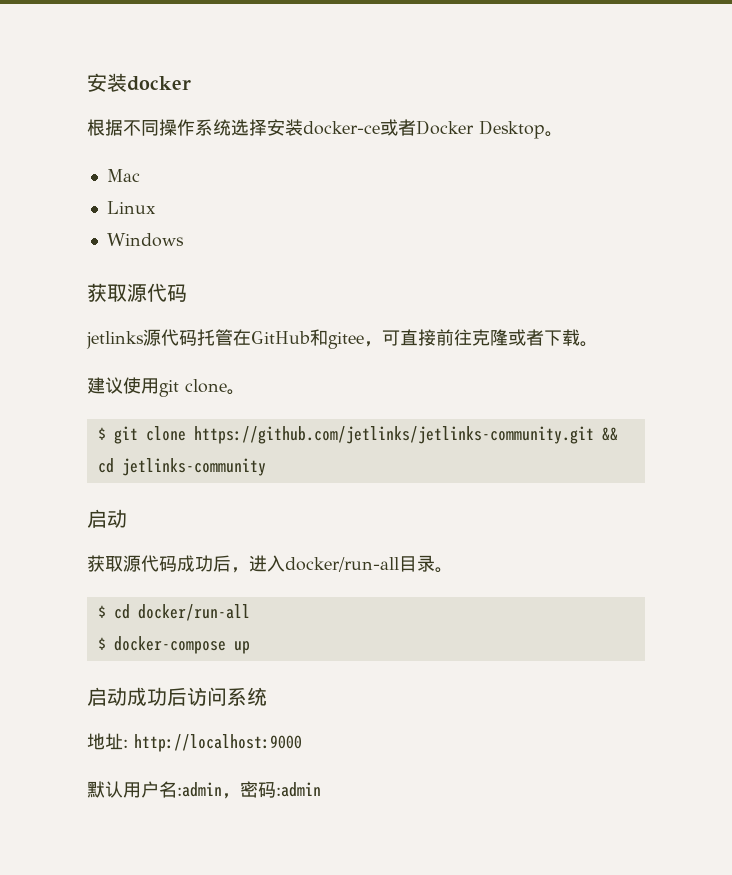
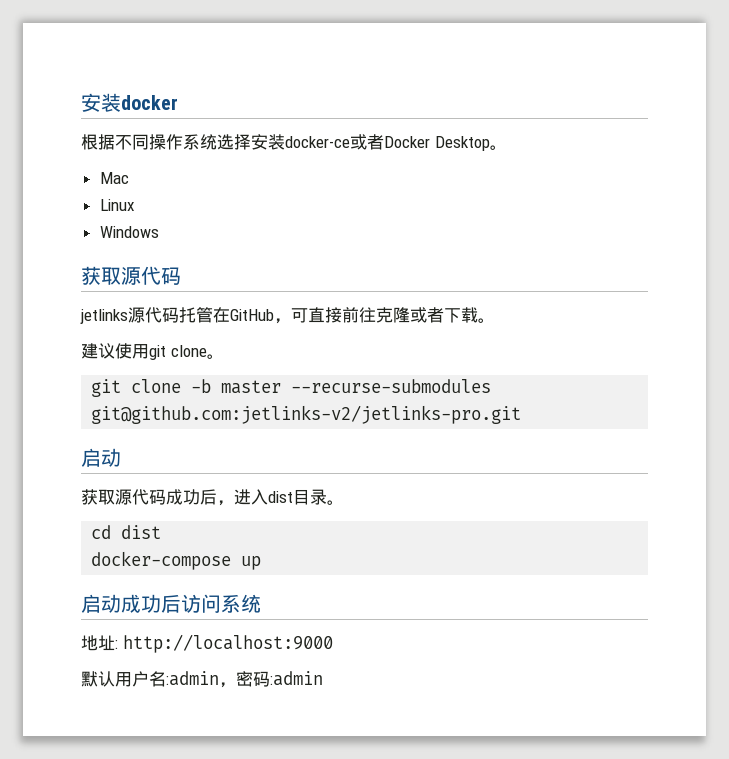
[310,329,364,349] 和gitee -> (274, 315) none
[97,426,618,444] [97,458,266,476] $ git clone https://github.com/jetlinks/jetlinks-community.git && cd jetlinks-community -> [91,379,492,397] [91,405,522,424] git clone -b master --recurse-submodules git@github.com:jetlinks-v2/jetlinks-pro.git
[285,557,399,572] docker/run-all -> [268,491,293,503] dist
[97,604,250,621] [97,637,106,650] $ cd docker/run-all // $ -> [91,525,162,539] cd dist //

